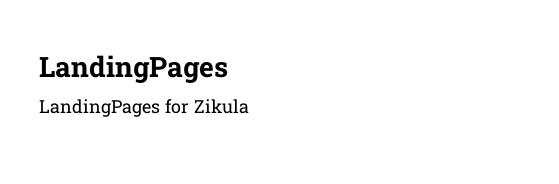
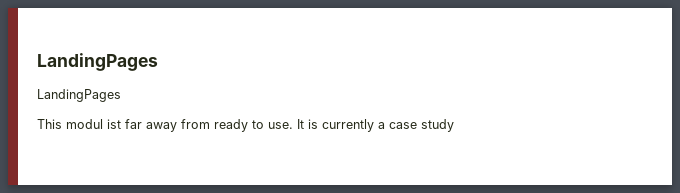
[164,99,249,114] for Zikula -> [37,119,454,132] // This modul ist far away from ready to use. It is currently a case study

